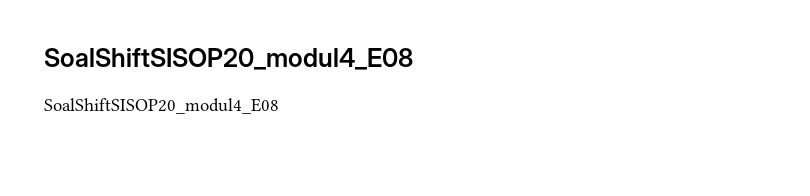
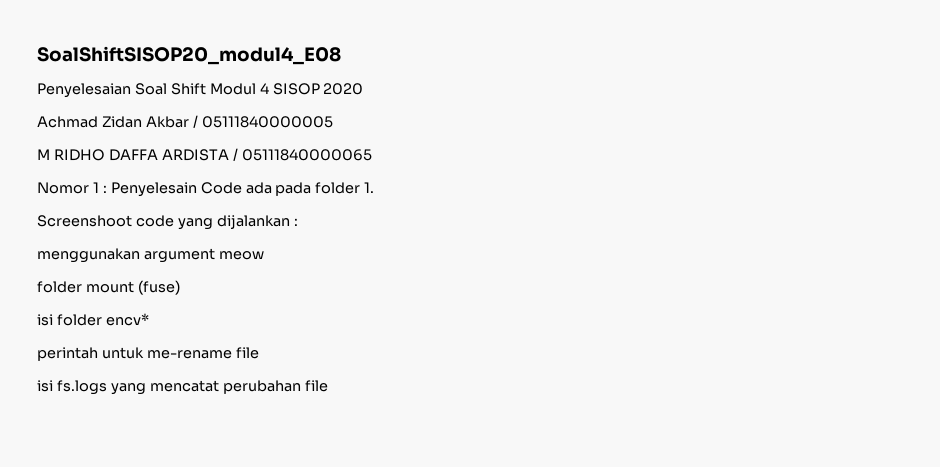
[44,98,279,114] SoalShiftSISOP20_modul4_E08 -> [37,83,364,98] [37,115,333,128] [37,148,372,161] [37,182,375,197] [37,215,298,230] [37,248,264,263] [37,280,180,295] [37,313,149,326] [37,347,259,361] [37,380,328,395] Penyelesaian Soal Shift Modul 4 SISOP 2020 // Achmad Zidan Akbar / 05111840000005 // M RIDHO DAFFA ARDISTA / 05111840000065 // Nomor 1 : Penyelesain Code ada pada folder 1. // Screenshoot code yang dijalankan : // menggunakan argument meow // folder mount (fuse) // isi folder encv* // perintah untuk me-rename file // isi fs.logs yang mencatat perubahan file

